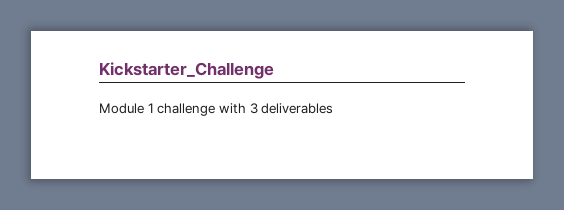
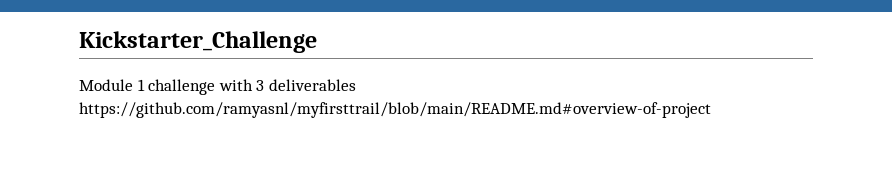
(334, 108) none -> [79,102,711,118] https://github.com/ramyasnl/myfirsttrail/blob/main/README.md#overview-of-project

